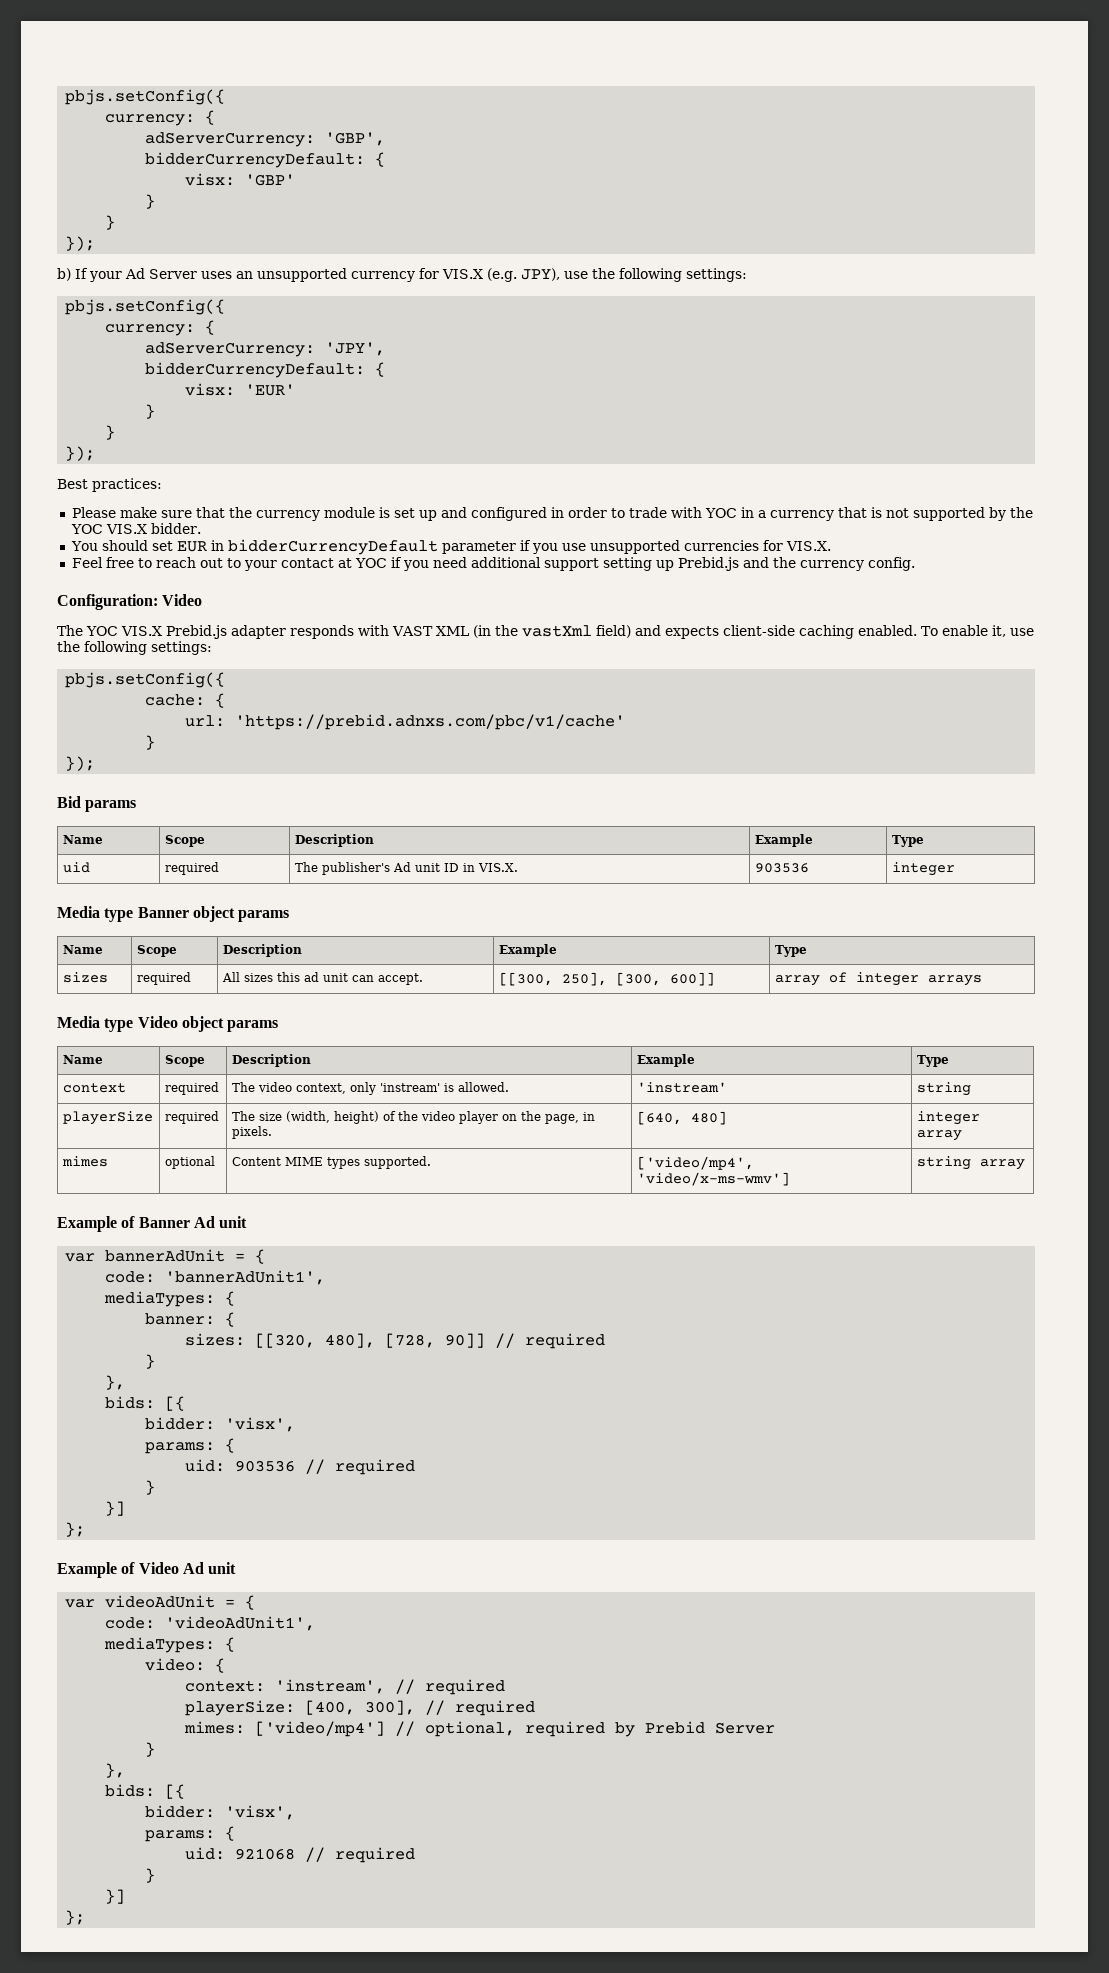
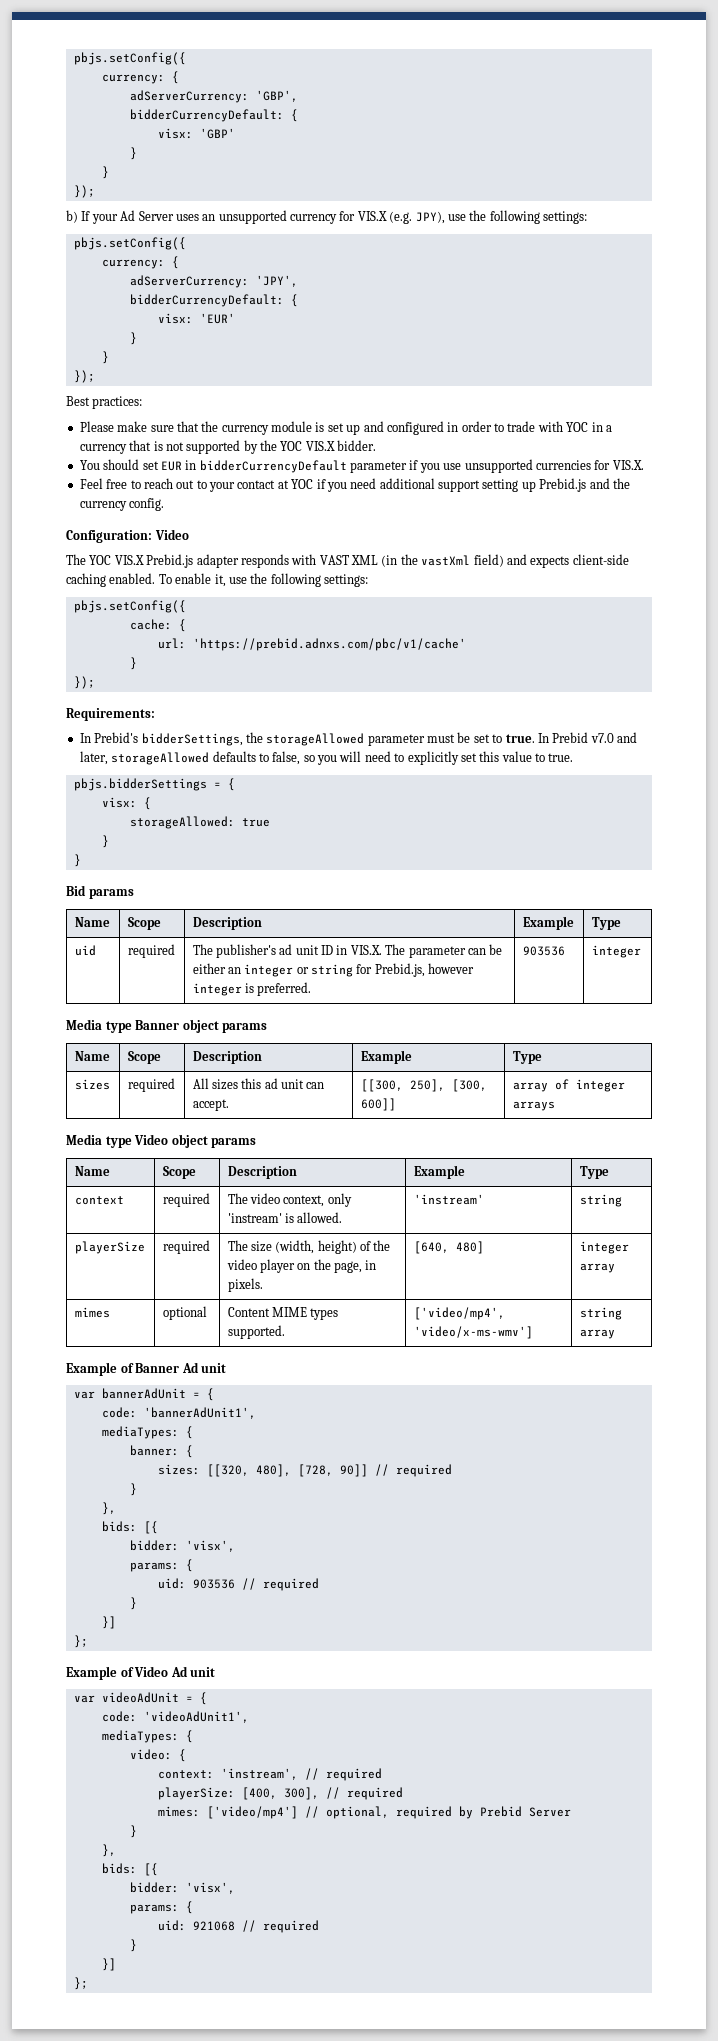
(96, 763) none -> [66,708,155,721] [79,732,637,746] [79,751,574,765] [73,778,235,791] [101,797,151,810] [129,816,270,829] [101,835,109,848] [73,854,81,867] // Requirements: // In Prebid's bidderSettings, the storageAllowed parameter must be set to true. In Prebid v7.0 and later, storageAllowed defaults to false, so you will need to explicitly set this value to true. // pbjs.bidderSettings = { // visx: { // storageAllowed: true // } // }
[392,862,411,872] Ad -> [279,944,293,955] ad
(518, 867) none -> [385,944,503,958] [192,963,475,977] [192,982,312,996] The parameter can be either an integer or string for Prebid.js, however integer is preferred.

